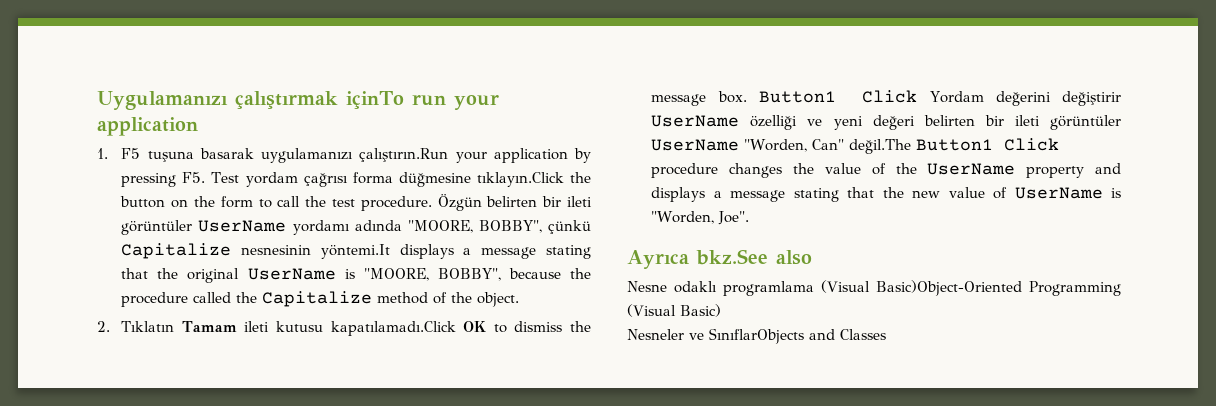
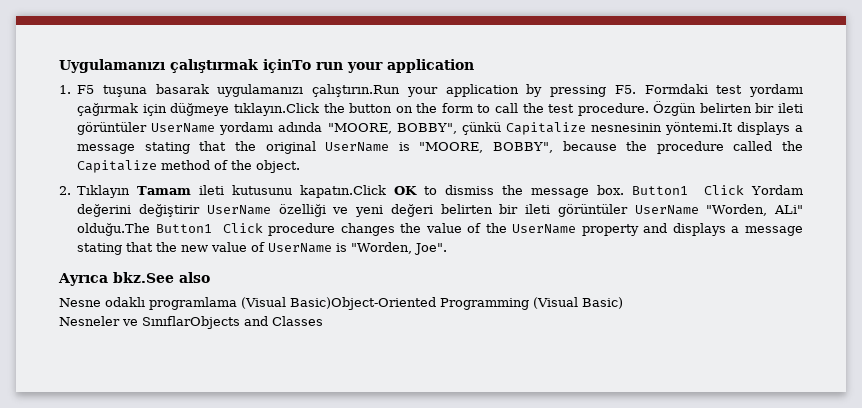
[211,172,471,187] Test yordam çağrısı forma düğmesine -> [644,84,803,97] [77,103,230,116] Formdaki test yordamı çağırmak için düğmeye
[121,321,175,332] Tıklatın -> [77,185,131,198] Tıklayın
[276,321,456,336] kutusu kapatılamadı.Click -> [232,185,387,198] kutusunu kapatın.Click
[812,139,912,154] Can" değil.The -> [774,205,803,214] [77,223,151,236] ALi" olduğu.The

